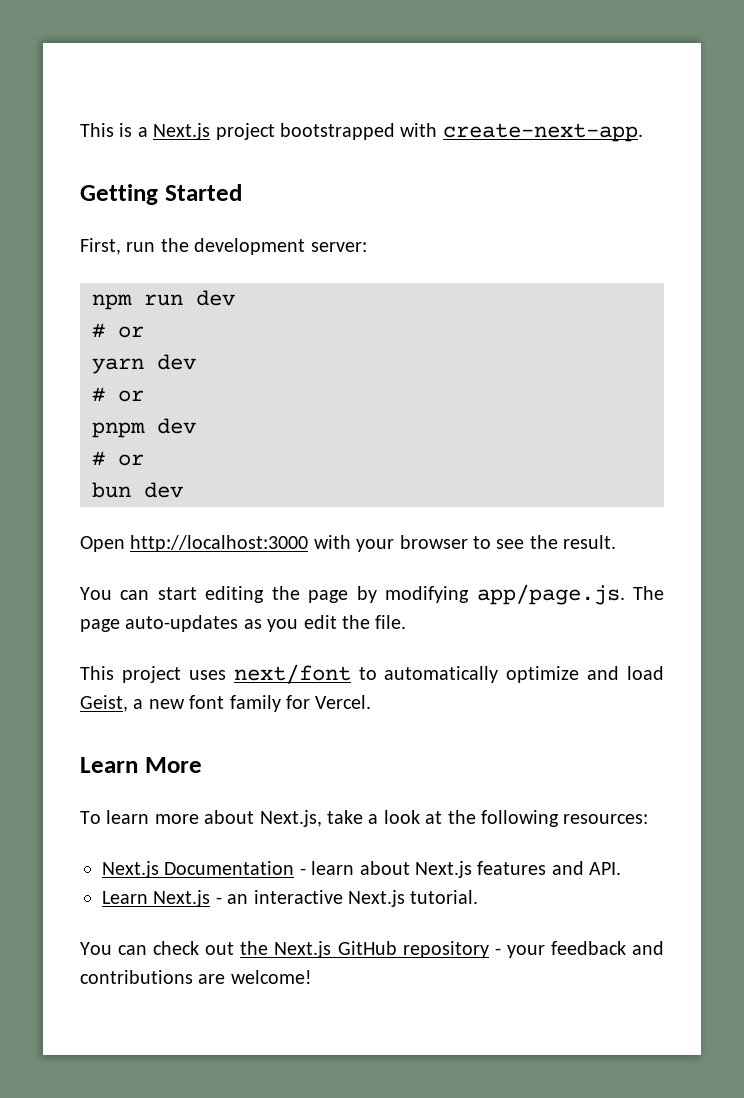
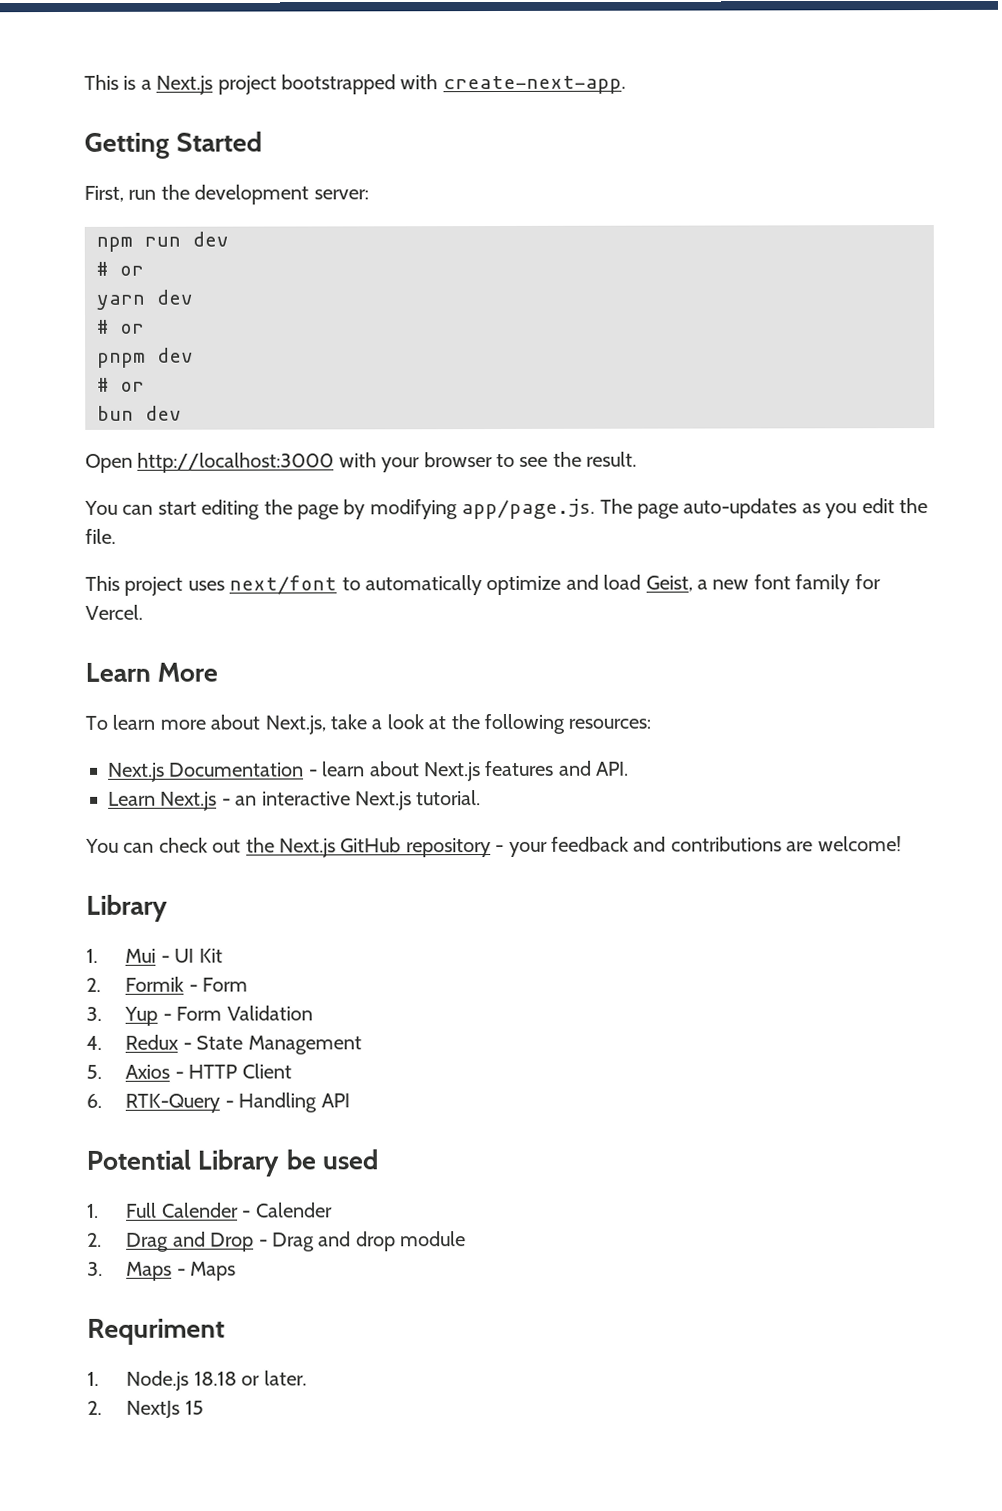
(312, 977) none -> [86,894,168,922] [86,948,223,963] [86,976,249,992] [86,1005,314,1026] [86,1034,362,1055] [86,1063,292,1079] [86,1092,350,1113] [86,1149,378,1177] [87,1202,333,1218] [87,1231,467,1252] [87,1261,237,1281] [87,1318,225,1345] [87,1370,307,1391] [87,1400,204,1419] // Library // 1. Mui - UI Kit // 2. Formik - Form // 3. Yup - Form Validation // 4. Redux - State Management // 5. Axios - HTTP Client // 6. RTK-Query - Handling API // Potential Library be used // 1. Full Calender - Calender // 2. Drag and Drop - Drag and drop module // 3. Maps - Maps // Requriment // 1. Node.js 18.18 or later. // 2. NextJs 15

